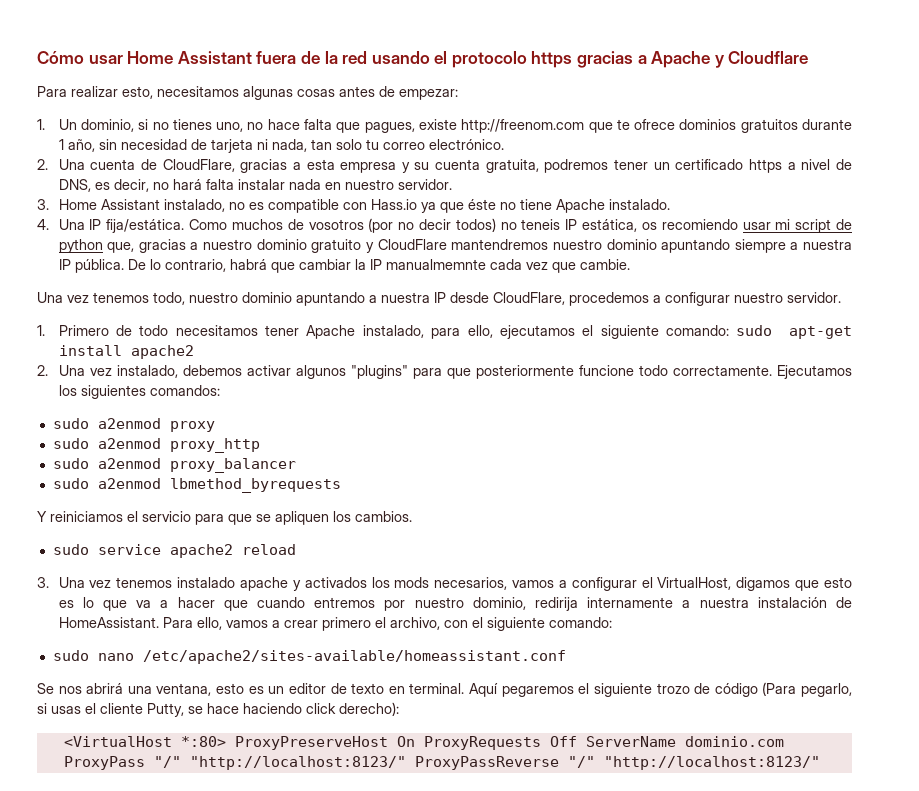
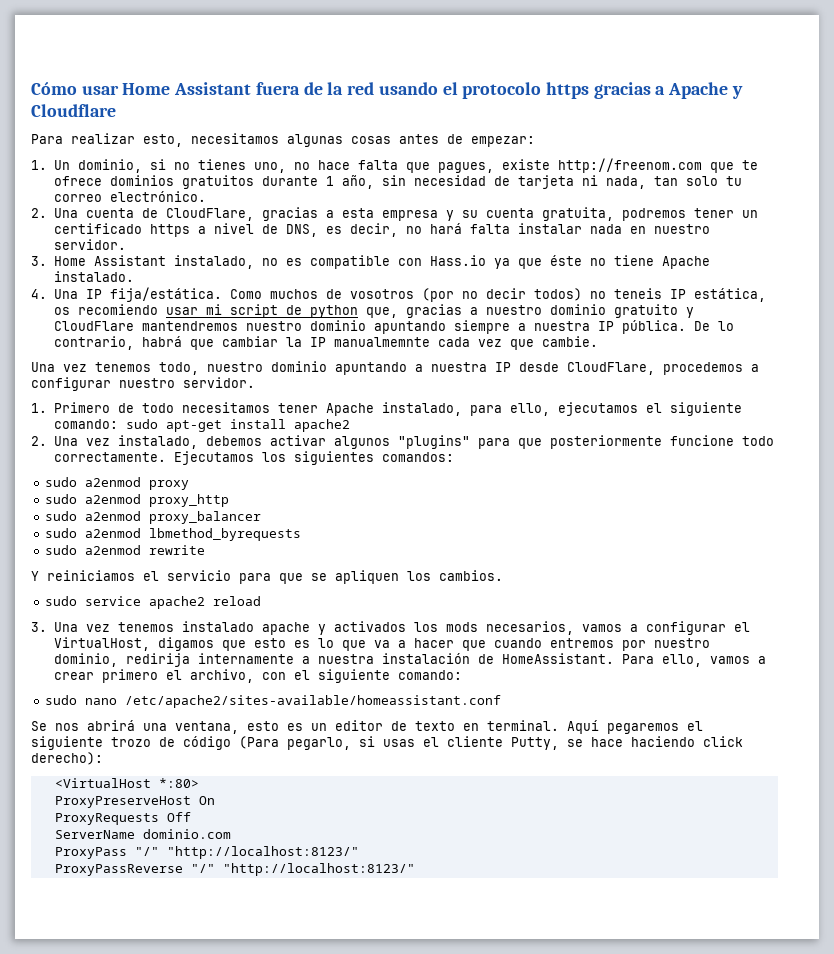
(341, 485) none -> [45,545,206,555] // sudo a2enmod rewrite
(226, 741) none -> (199, 783) //
(415, 741) none -> (215, 800) //
(577, 741) none -> (191, 817) //
(406, 763) none -> (359, 852) //

